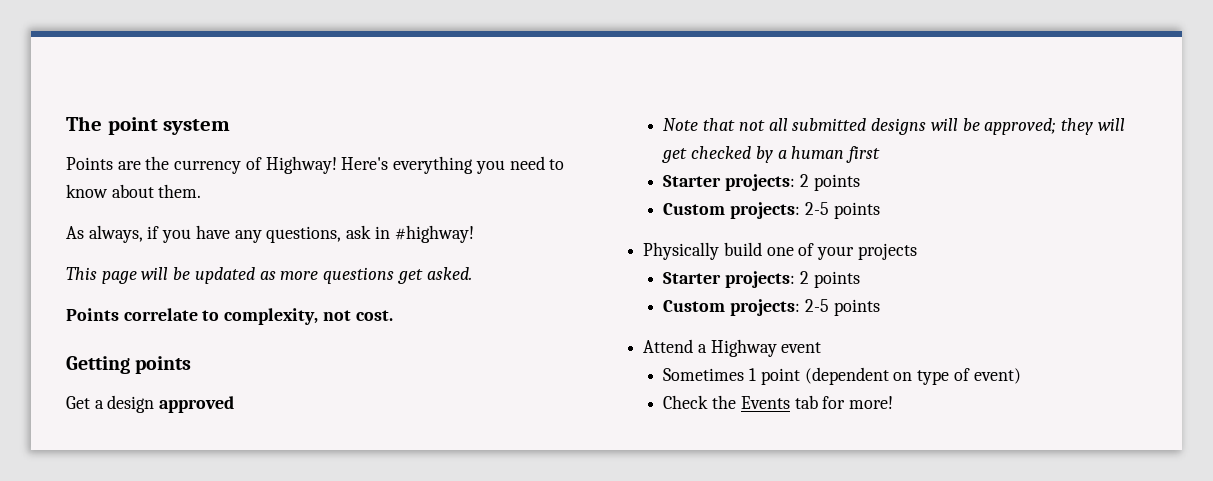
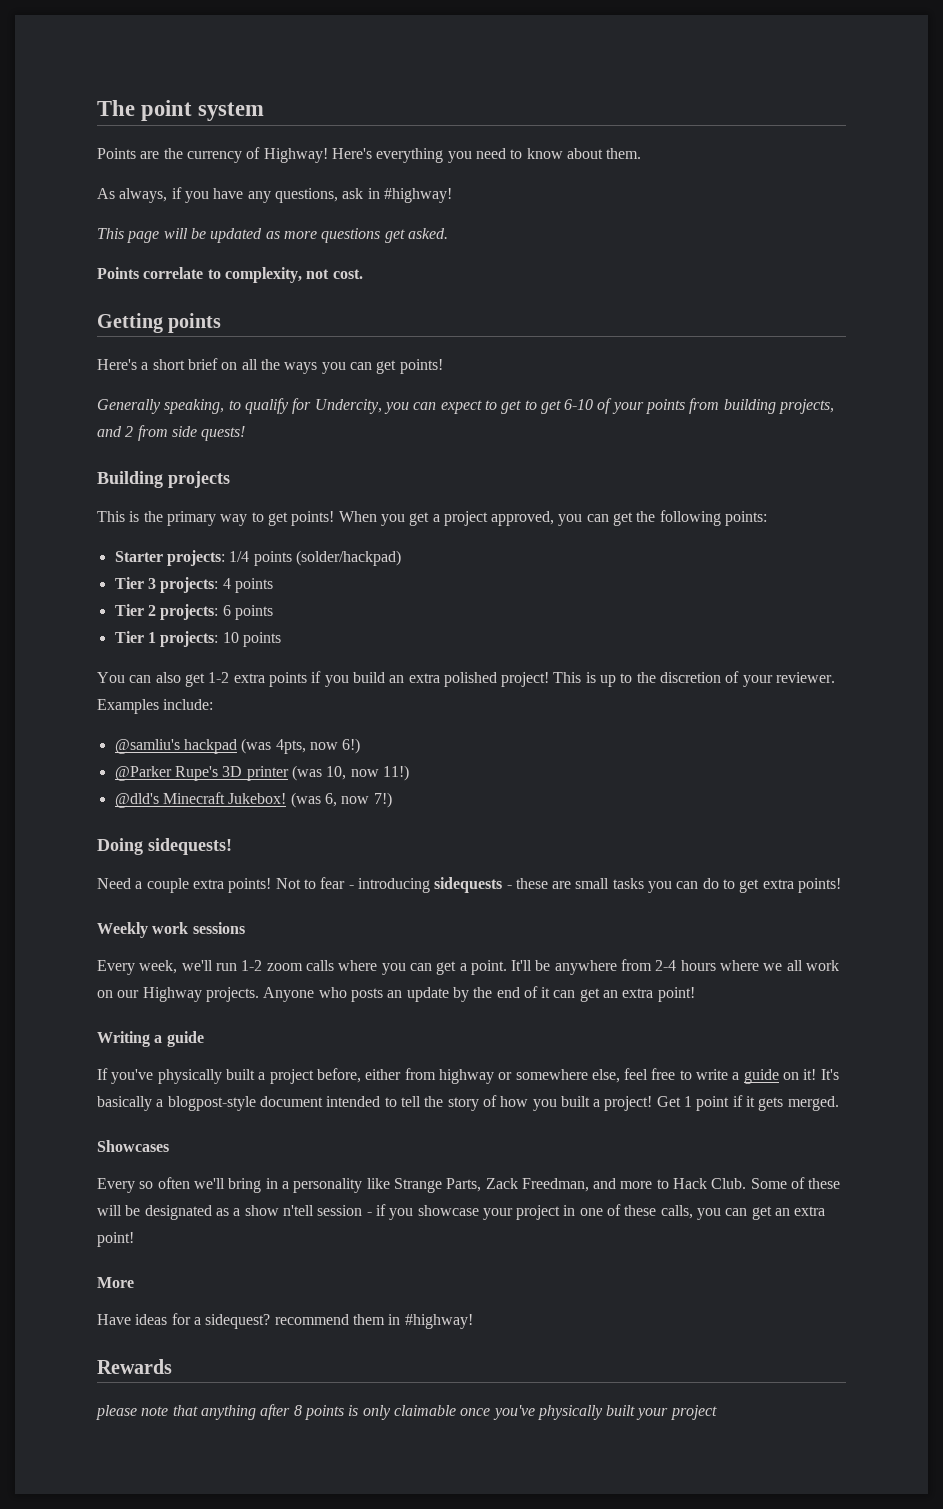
[66,395,235,413] [663,118,1125,135] [662,146,881,163] [663,174,860,191] [663,202,880,219] [643,242,917,260] [663,271,860,288] [663,299,880,316] [643,339,822,357] [663,367,1021,385] [663,395,894,409] Get a design approved // Note that not all submitted designs will be approved; they will get checked by a human first // Starter projects: 2 points // Custom projects: 2-5 points // Physically build one of your projects // Starter projects: 2 points // Custom projects: 2-5 points // Attend a Highway event // Sometimes 1 point (dependent on type of event) // Check the Events tab for more! -> [97,358,443,374] [97,398,835,414] [97,425,246,441] [97,471,230,488] [97,510,768,526] [114,550,401,566] [114,577,273,593] [114,604,273,620] [114,631,281,647] [97,671,836,687] [97,699,214,714] [114,738,361,754] [114,765,409,781] [114,792,392,808] [97,838,232,855] [97,877,842,893] [97,922,245,938] [97,959,840,975] [97,986,695,1002] [97,1031,204,1047] [97,1068,839,1084] [97,1095,839,1111] [97,1140,169,1152] [97,1177,841,1193] [97,1204,826,1220] [97,1232,134,1247] [97,1277,134,1288] [97,1313,473,1329] [97,1359,172,1374] [96,1404,717,1420] Here's a short brief on all the ways you can get points! // Generally speaking, to qualify for Undercity, you can expect to get to get 6-10 of your points from building projects, and 2 from side quests! // Building projects // This is the primary way to get points! When you get a project approved, you can get the following points: // Starter projects: 1/4 points (solder/hackpad) // Tier 3 projects: 4 points // Tier 2 projects: 6 points // Tier 1 projects: 10 points // You can also get 1-2 extra points if you build an extra polished project! This is up to the discretion of your reviewer. Examples include: // @samliu's hackpad (was 4pts, now 6!) // @Parker Rupe's 3D printer (was 10, now 11!) // @dld's Minecraft Jukebox! (was 6, now 7!) // Doing sidequests! // Need a couple extra points! Not to fear - introducing sidequests - these are small tasks you can do to get extra points! // Weekly work sessions // Every week, we'll run 1-2 zoom calls where you can get a point. It'll be anywhere from 2-4 hours where we all work on our Highway projects. Anyone who posts an update by the end of it can get an extra point! // Writing a guide // If you've physically built a project before, either from highway or somewhere else, feel free to write a guide on it! It's basically a blogpost-style document intended to tell the story of how you built a project! Get 1 point if it gets merged. // Showcases // Every so often we'll bring in a personality like Strange Parts, Zack Freedman, and more to Hack Club. Some of these will be designated as a show n'tell session - if you showcase your project in one of these calls, you can get an extra point! // More // Have ideas for a sidequest? recommend them in #highway! // Rewards // please note that anything after 8 points is only claimable once you've physically built your project

